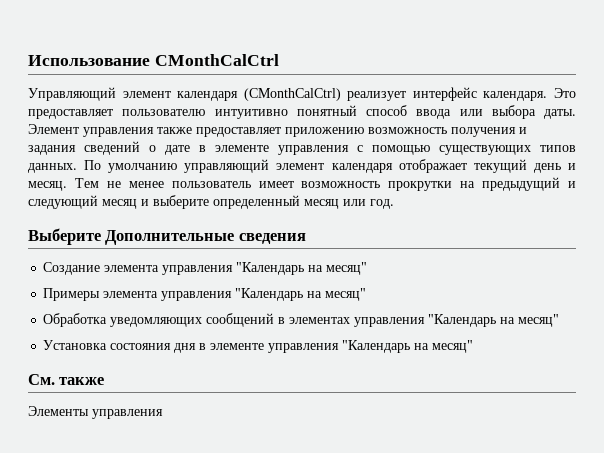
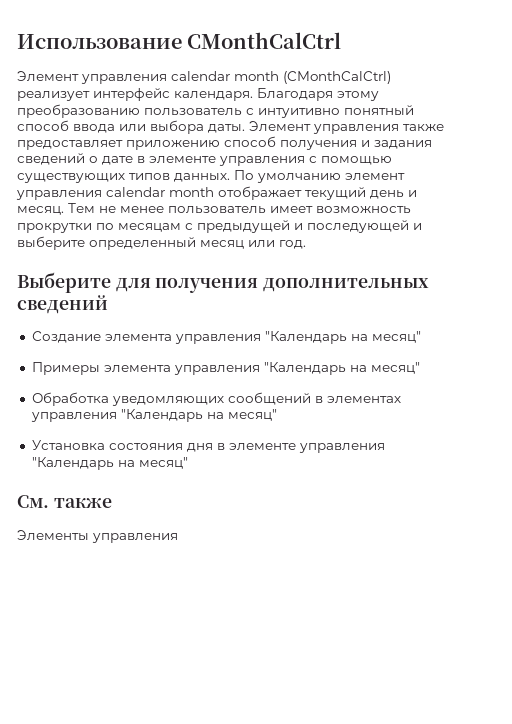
[28,87,576,101] [28,109,206,119] Управляющий элемент календаря (CMonthCalCtrl) реализует интерфейс календаря. Это предоставляет пользователю -> [17,71,391,84] [17,88,379,101] [17,104,254,118] Элемент управления calendar month (CMonthCalCtrl) реализует интерфейс календаря. Благодаря этому преобразованию пользователь с
[368,127,447,134] возможность -> [224,136,276,147] способ
[184,159,393,173] управляющий элемент календаря -> [345,173,405,180] [16,187,214,200] элемент управления calendar month
[460,177,576,191] [28,195,137,209] на предыдущий и следующий месяц -> [96,220,409,233] по месяцам с предыдущей и последующей
[105,230,306,245] Дополнительные сведения -> [115,278,430,293] [17,295,108,314] для получения дополнительных сведений

